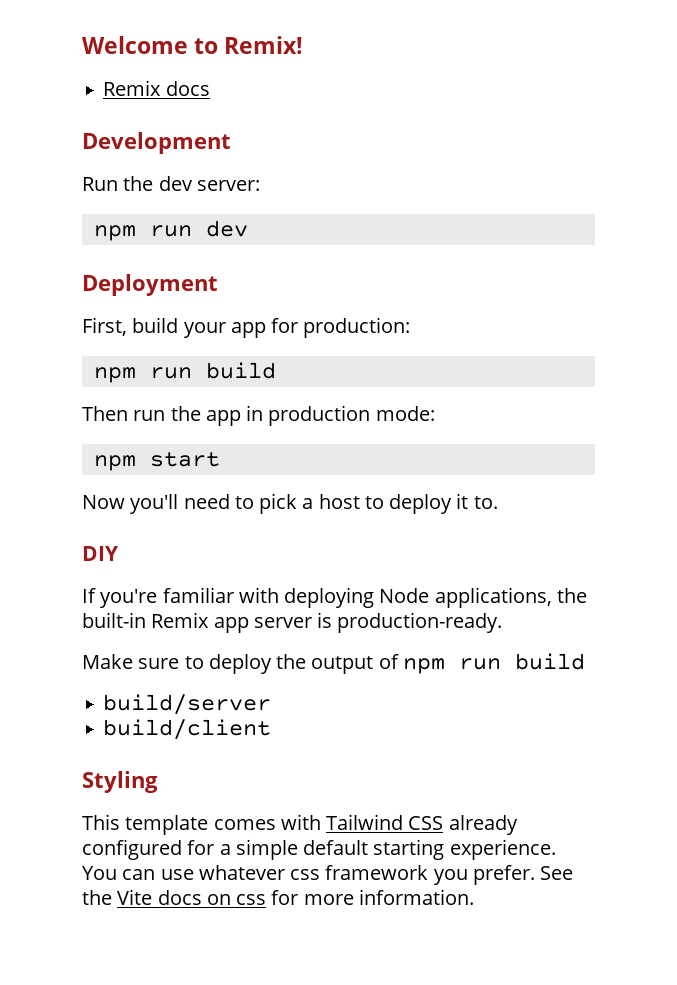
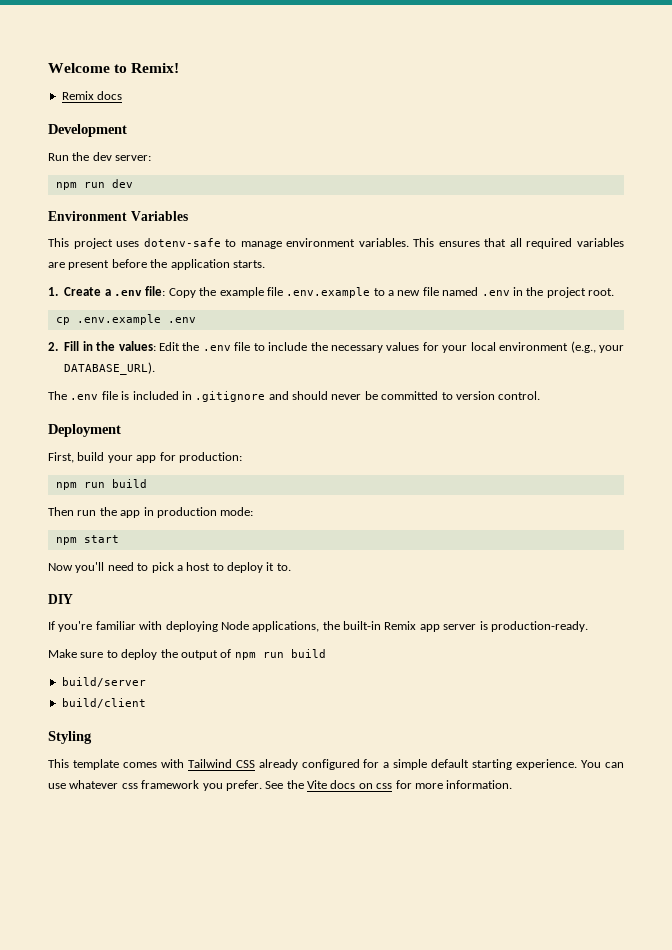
(248, 228) none -> [48,211,188,221] [48,238,625,249] [48,259,265,270] [48,286,614,298] [55,314,196,325] [48,341,624,353] [64,362,156,375] [48,391,541,402] // Environment Variables // This project uses dotenv-safe to manage environment variables. This ensures that all required variables are present before the application starts. // 1. Create a .env file: Copy the example file .env.example to a new file named .env in the project root. // cp .env.example .env // 2. Fill in the values: Edit the .env file to include the necessary values for your local environment (e.g., your DATABASE_URL). // The .env file is included in .gitignore and should never be committed to version control.

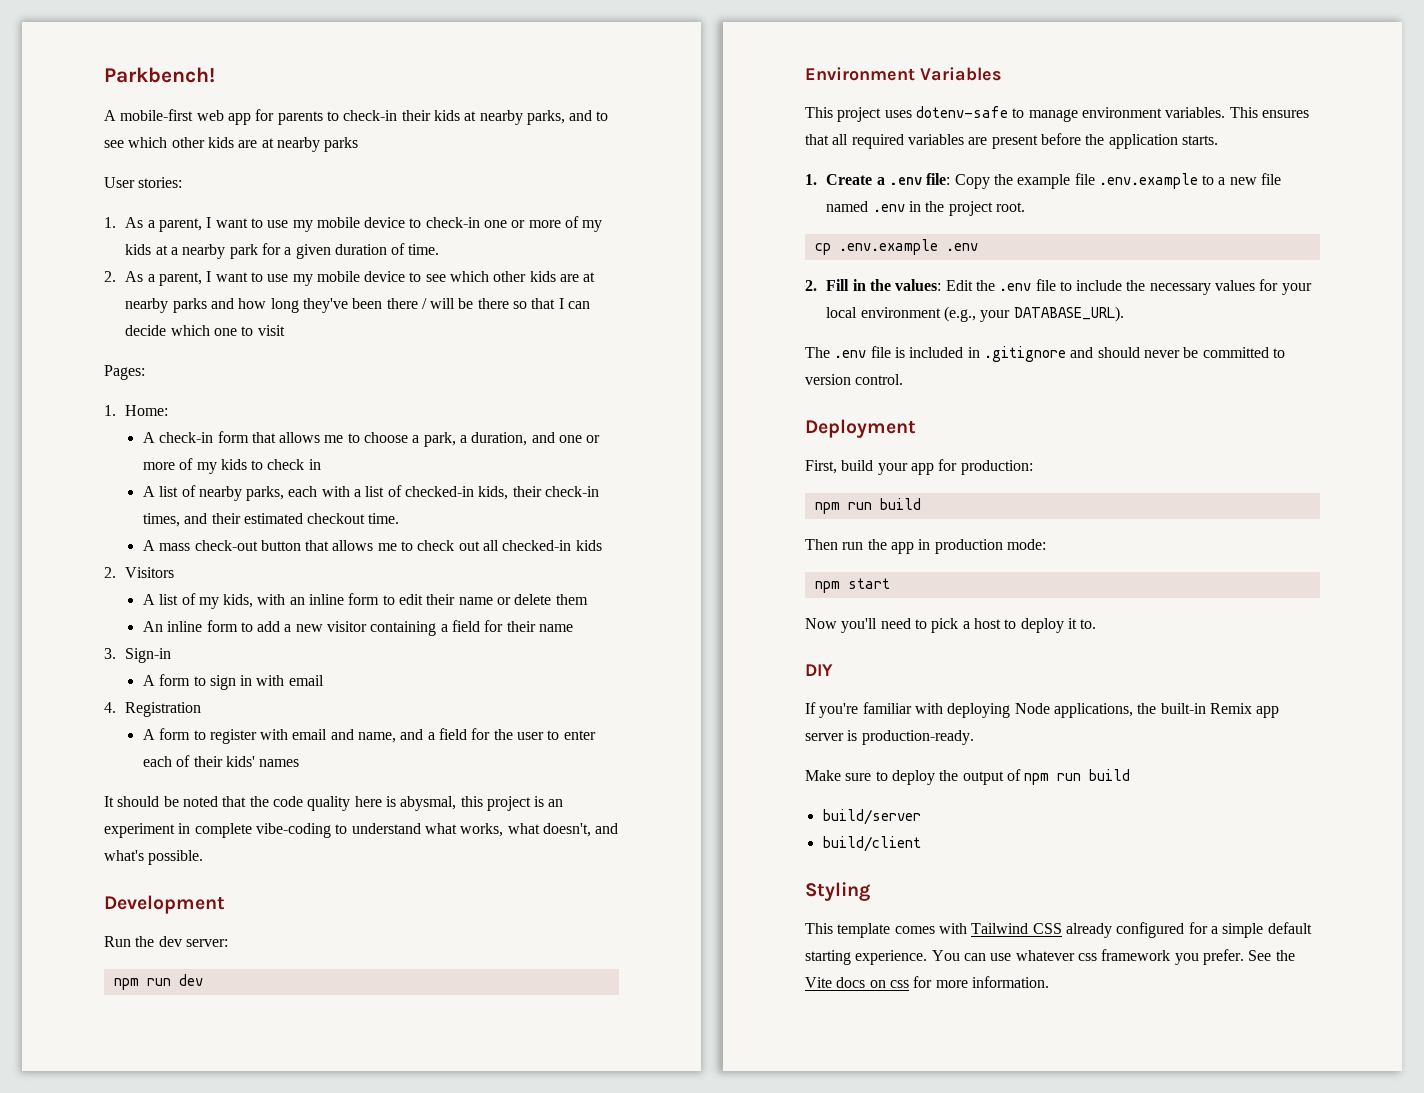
[48,63,180,73] [61,91,123,100] Welcome to Remix! // Remix docs -> [104,67,215,83] [104,109,609,125] [104,137,359,152] [104,177,183,188] [104,216,603,232] [125,243,440,259] [104,271,596,286] [125,298,591,313] [125,325,285,336] [104,365,145,380] [104,405,169,416] [142,431,601,447] [142,458,321,474] [142,485,600,501] [142,513,400,527] [142,540,602,551] [104,567,175,578] [142,593,588,609] [142,620,574,636] [104,648,172,663] [142,674,324,690] [104,702,202,717] [142,728,596,744] [142,755,300,767] [104,796,564,811] [104,823,619,838] [104,850,204,865] Parkbench! // A mobile-first web app for parents to check-in their kids at nearby parks, and to see which other kids are at nearby parks // User stories: // 1. As a parent, I want to use my mobile device to check-in one or more of my kids at a nearby park for a given duration of time. // 2. As a parent, I want to use my mobile device to see which other kids are at nearby parks and how long they've been there / will be there so that I can decide which one to visit // Pages: // 1. Home: // A check-in form that allows me to choose a park, a duration, and one or more of my kids to check in // A list of nearby parks, each with a list of checked-in kids, their check-in times, and their estimated checkout time. // A mass check-out button that allows me to check out all checked-in kids // 2. Visitors // A list of my kids, with an inline form to edit their name or delete them // An inline form to add a new visitor containing a field for their name // 3. Sign-in // A form to sign in with email // 4. Registration // A form to register with email and name, and a field for the user to enter each of their kids' names // It should be noted that the code quality here is abysmal, this project is an experiment in complete vibe-coding to understand what works, what doesn't, and what's possible.

